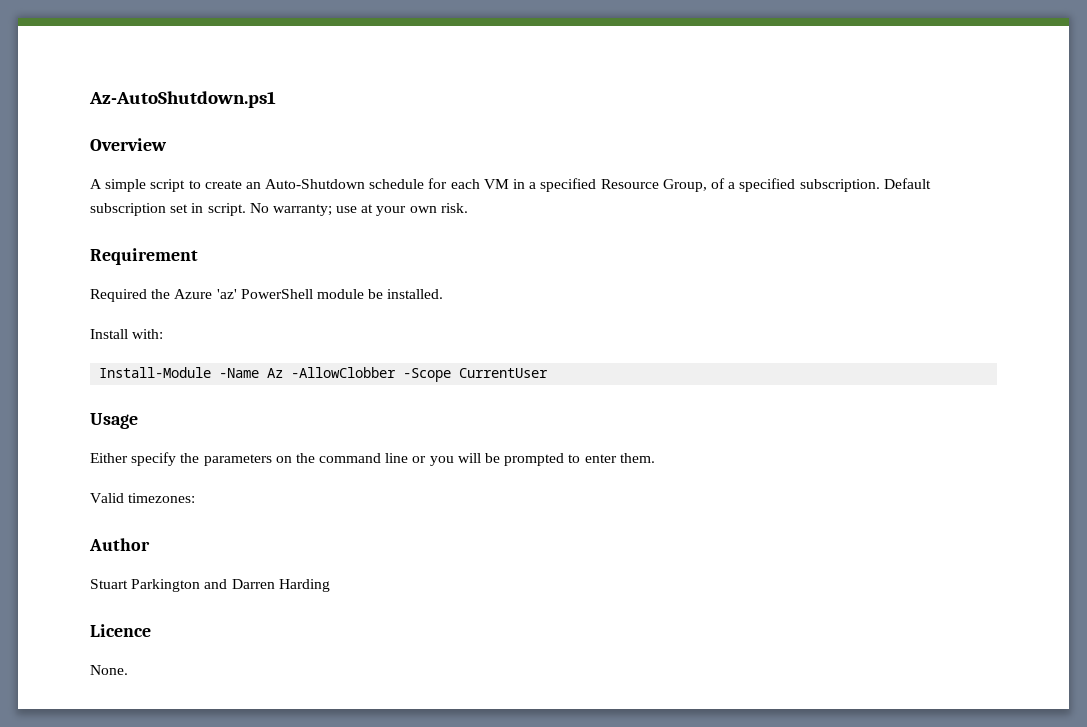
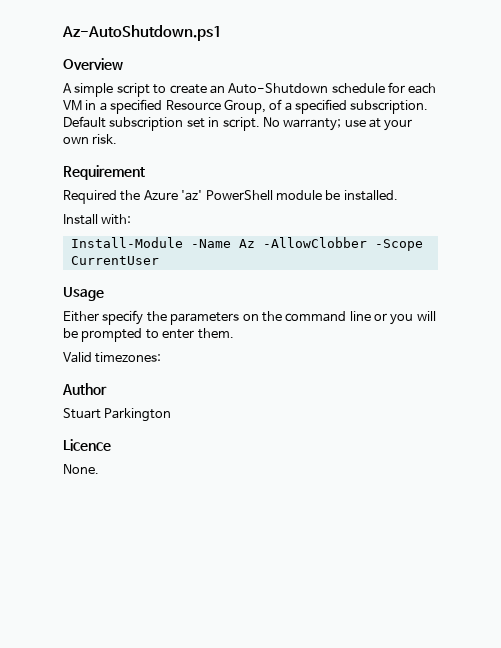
[204,579,330,592] and Darren Harding -> (172, 415) none

